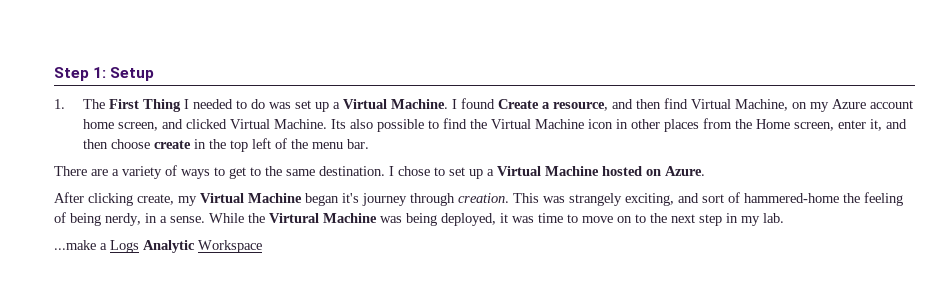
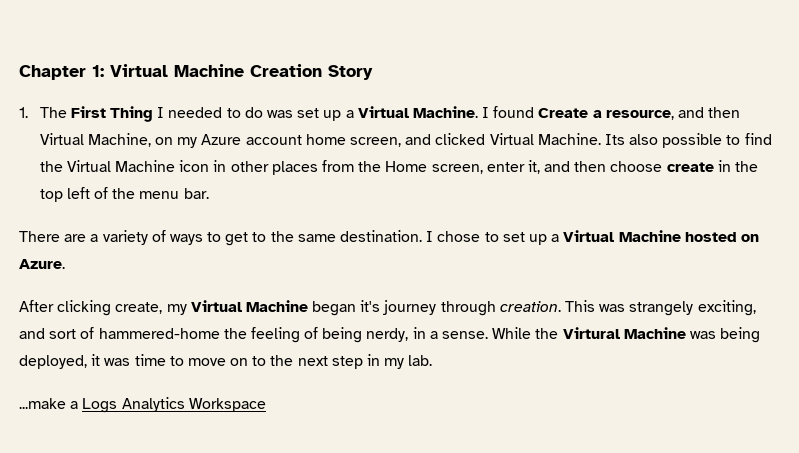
[54,67,155,81] Step 1: Setup -> [19,64,373,80] Chapter 1: Virtual Machine Creation Story
[663,98,688,109] find -> (741, 112) none
[143,240,195,253] Analytic -> [121,397,185,412] Analytics

